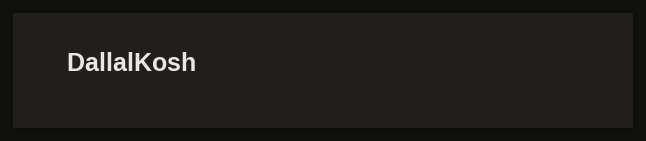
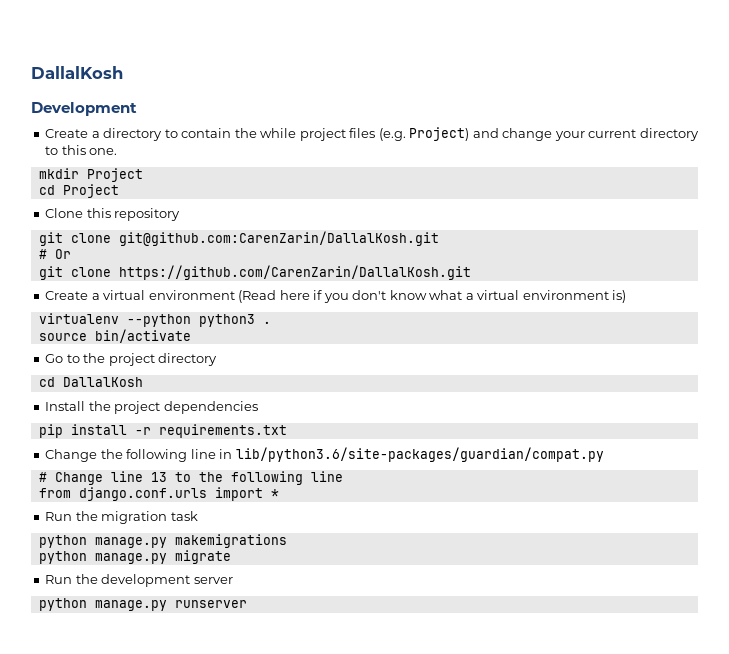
[67,52,196,71] DallalKosh -> [31,66,123,79] [31,102,137,116] [45,127,699,141] [45,145,118,155] [38,168,143,182] [38,184,119,198] [45,208,181,221] [38,231,439,246] [38,249,71,259] [38,265,471,280] [45,290,627,303] [38,313,271,327] [38,329,191,343] [45,353,218,366] [38,377,143,387] [45,401,258,414] [38,424,287,438] [45,447,604,462] [38,471,343,485] [38,487,279,501] [45,511,198,524] [38,534,287,548] [38,550,231,564] [45,574,233,587] [38,598,247,611] DallalKosh // Development // Create a directory to contain the while project files (e.g. Project) and change your current directory to this one. // mkdir Project // cd Project // Clone this repository // git clone git@github.com:CarenZarin/DallalKosh.git // # Or // git clone https://github.com/CarenZarin/DallalKosh.git // Create a virtual environment (Read here if you don't know what a virtual environment is) // virtualenv --python python3 . // source bin/activate // Go to the project directory // cd DallalKosh // Install the project dependencies // pip install -r requirements.txt // Change the following line in lib/python3.6/site-packages/guardian/compat.py // # Change line 13 to the following line // from django.conf.urls import * // Run the migration task // python manage.py makemigrations // python manage.py migrate // Run the development server // python manage.py runserver

